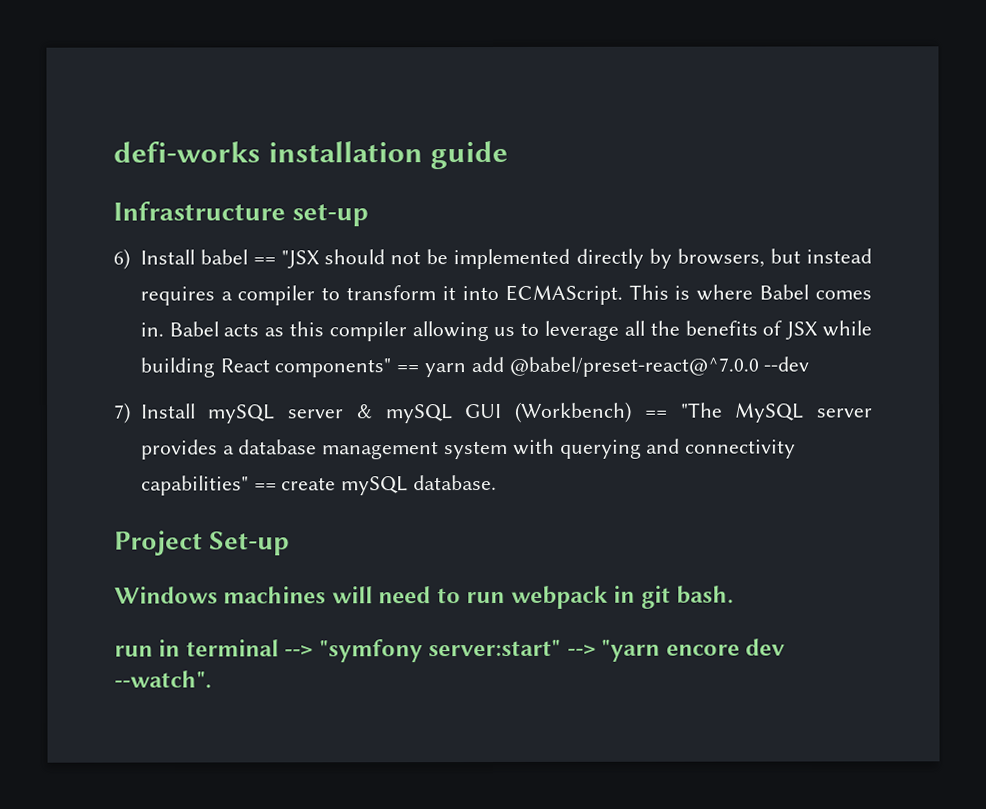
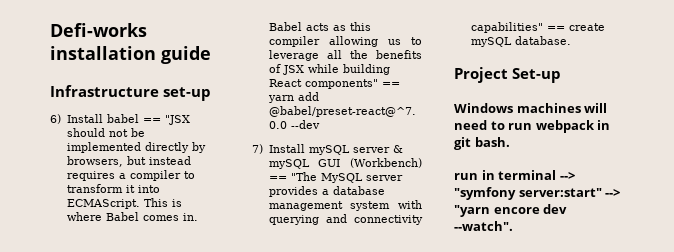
[113,141,261,163] defi-works -> [50,23,147,37] Defi-works

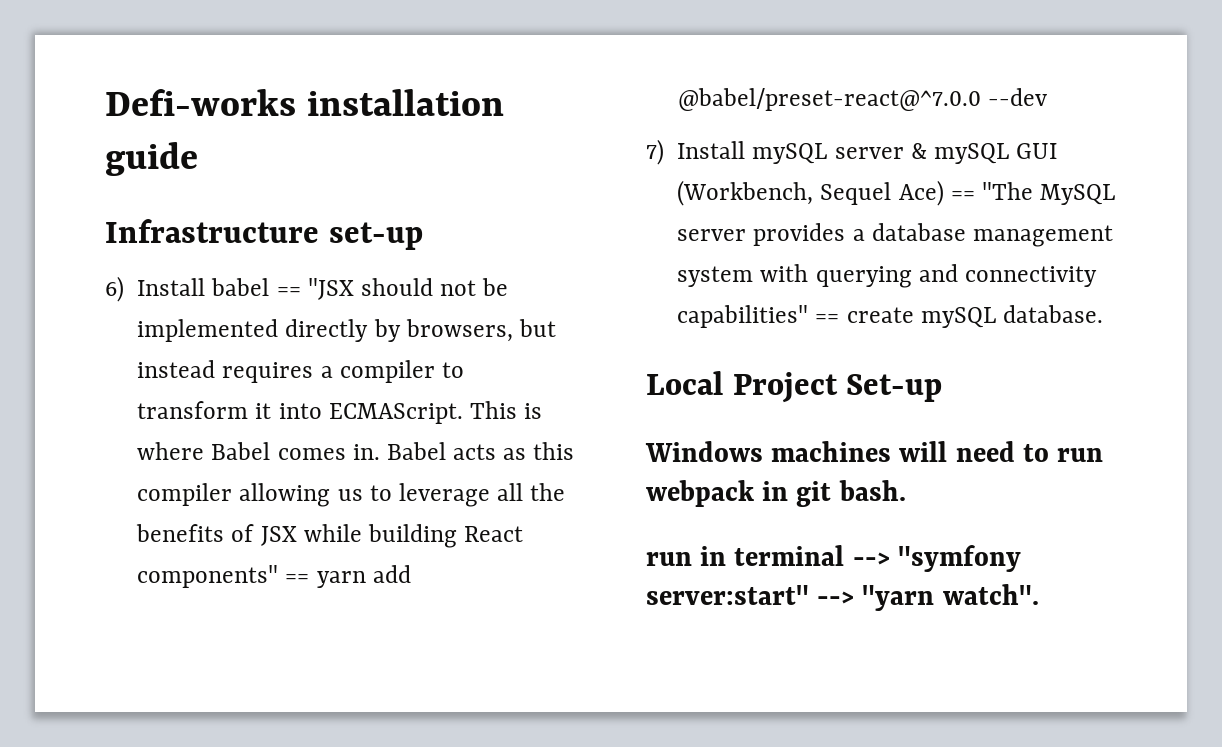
[350,158,422,168] (Workbench) -> [677,180,944,206] (Workbench, Sequel Ace)
(571, 40) none -> [646,371,723,395] Local
[493,204,568,214] [454,221,513,231] encore dev --watch". -> [942,584,1039,605] watch".

